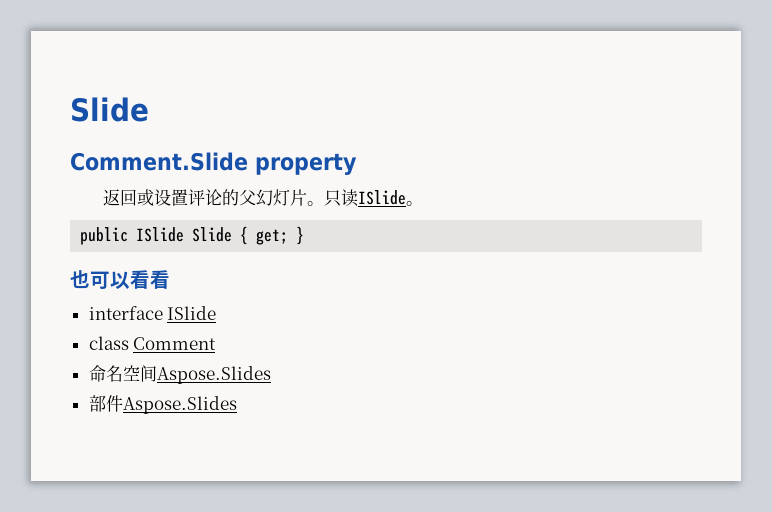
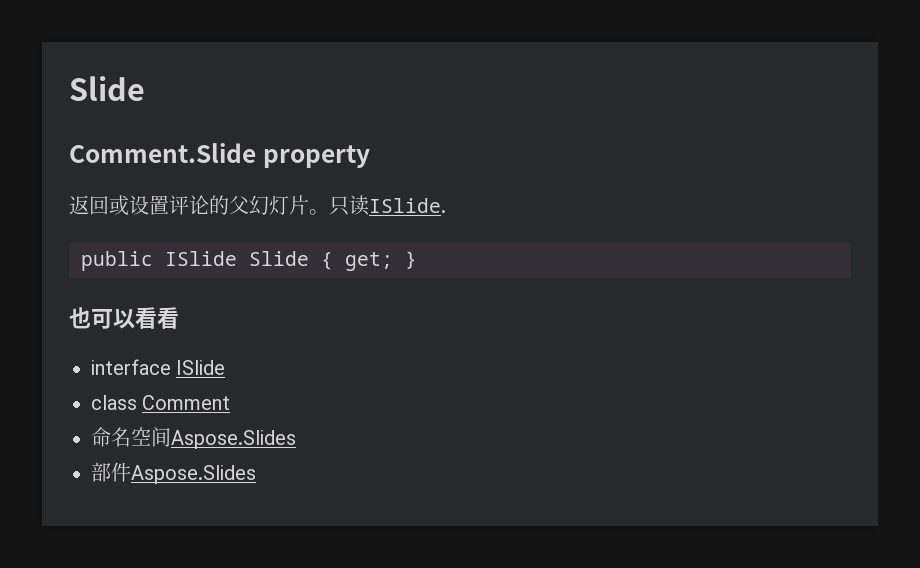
[358,190,424,206] ISlide。 -> [369,198,446,213] ISlide.

